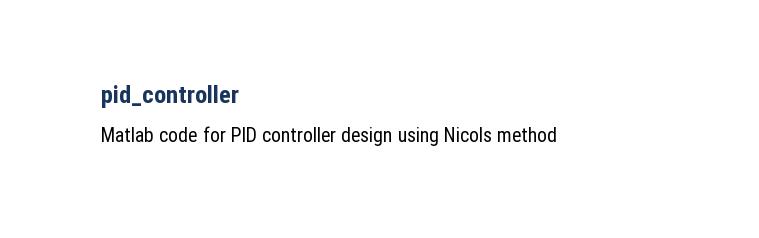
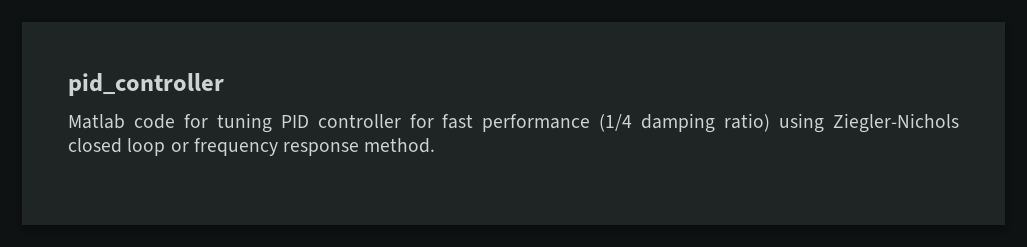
(226, 134) none -> [216,113,272,133] tuning
[341,127,558,146] design using Nicols method -> [409,113,959,133] [68,138,436,156] for fast performance (1/4 damping ratio) using Ziegler-Nichols closed loop or frequency response method.

